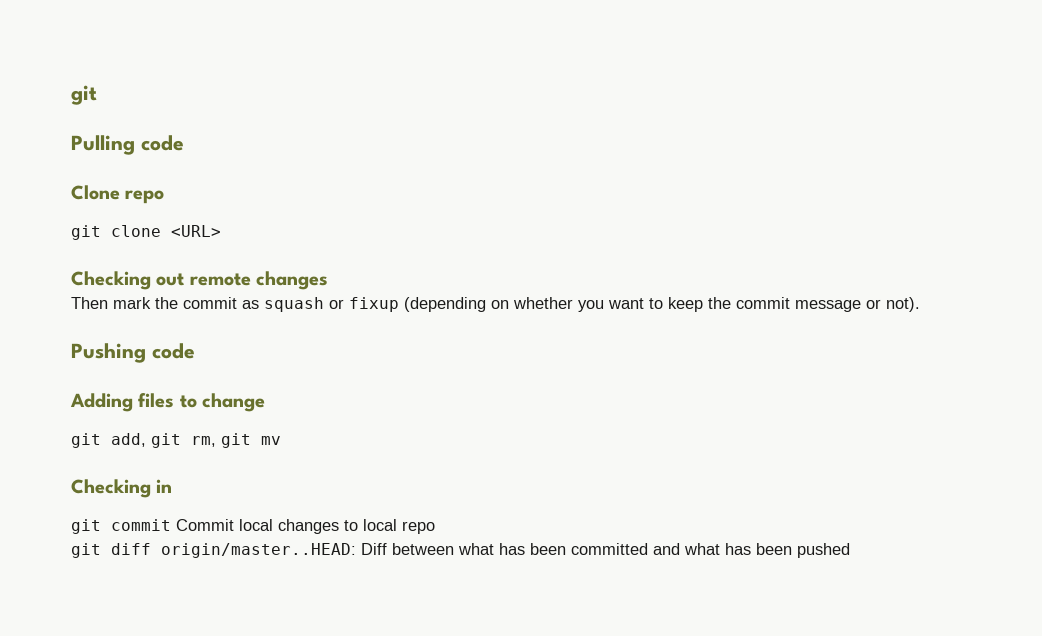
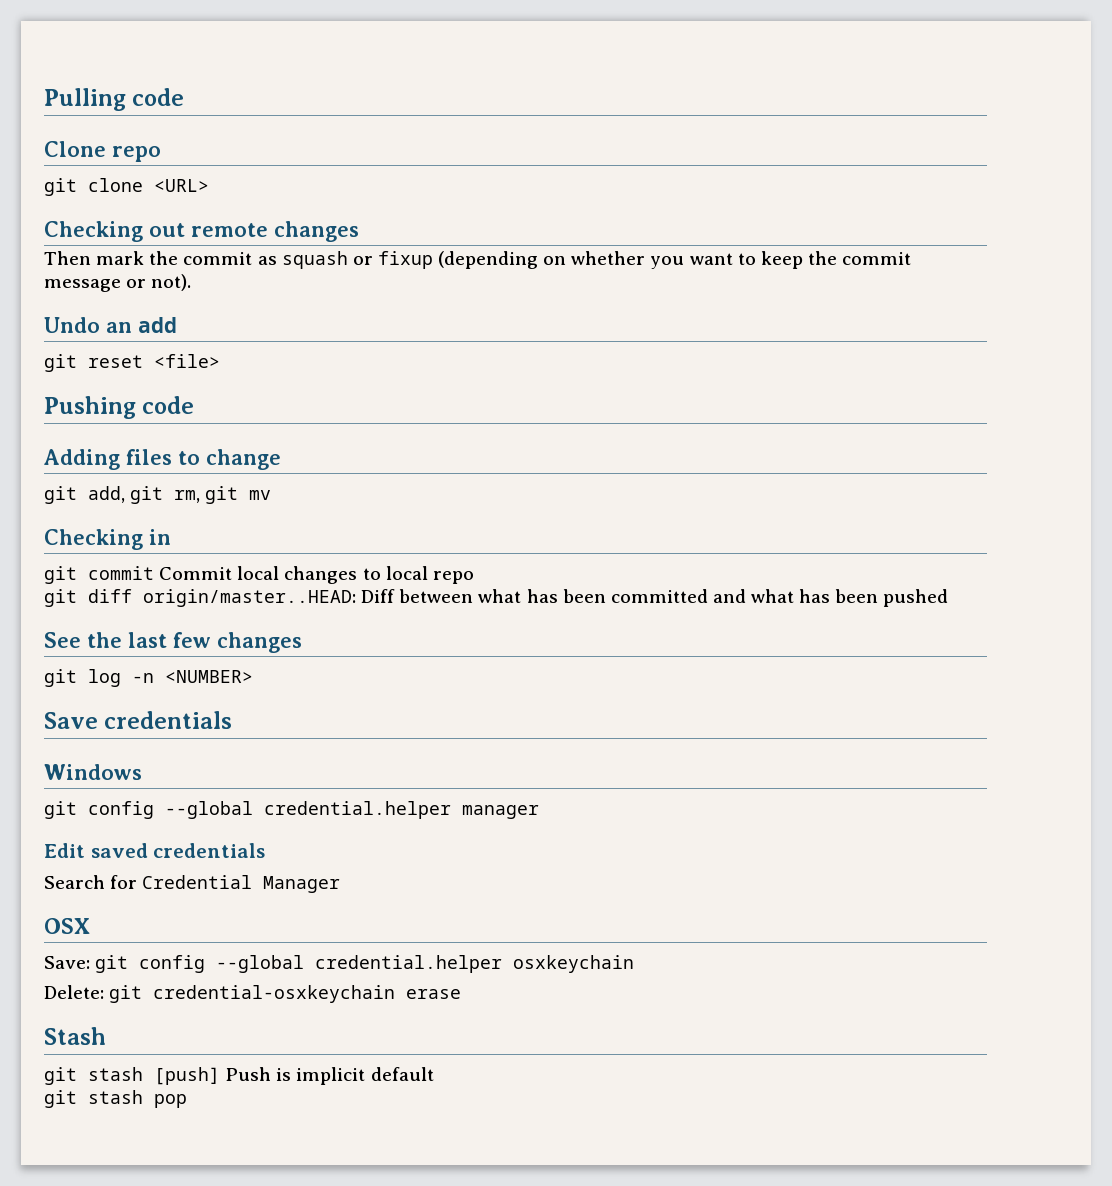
[71,85,97,105] git // -> (44, 99) none
(920, 304) none -> [44,317,177,333] [44,354,220,372] // Undo an add // git reset <file>
(850, 550) none -> [44,632,302,653] [44,669,253,687] [44,711,233,729] [44,764,142,780] [44,801,539,819] [44,843,266,858] [44,875,341,893] [44,918,90,934] [44,955,635,973] [44,985,462,1003] [44,1027,106,1045] [44,1067,434,1085] [44,1090,187,1108] // See the last few changes // git log -n <NUMBER> // Save credentials // Windows // git config --global credential.helper manager // Edit saved credentials // Search for Credential Manager // OSX // Save: git config --global credential.helper osxkeychain // Delete: git credential-osxkeychain erase // Stash // git stash [push] Push is implicit default // git stash pop

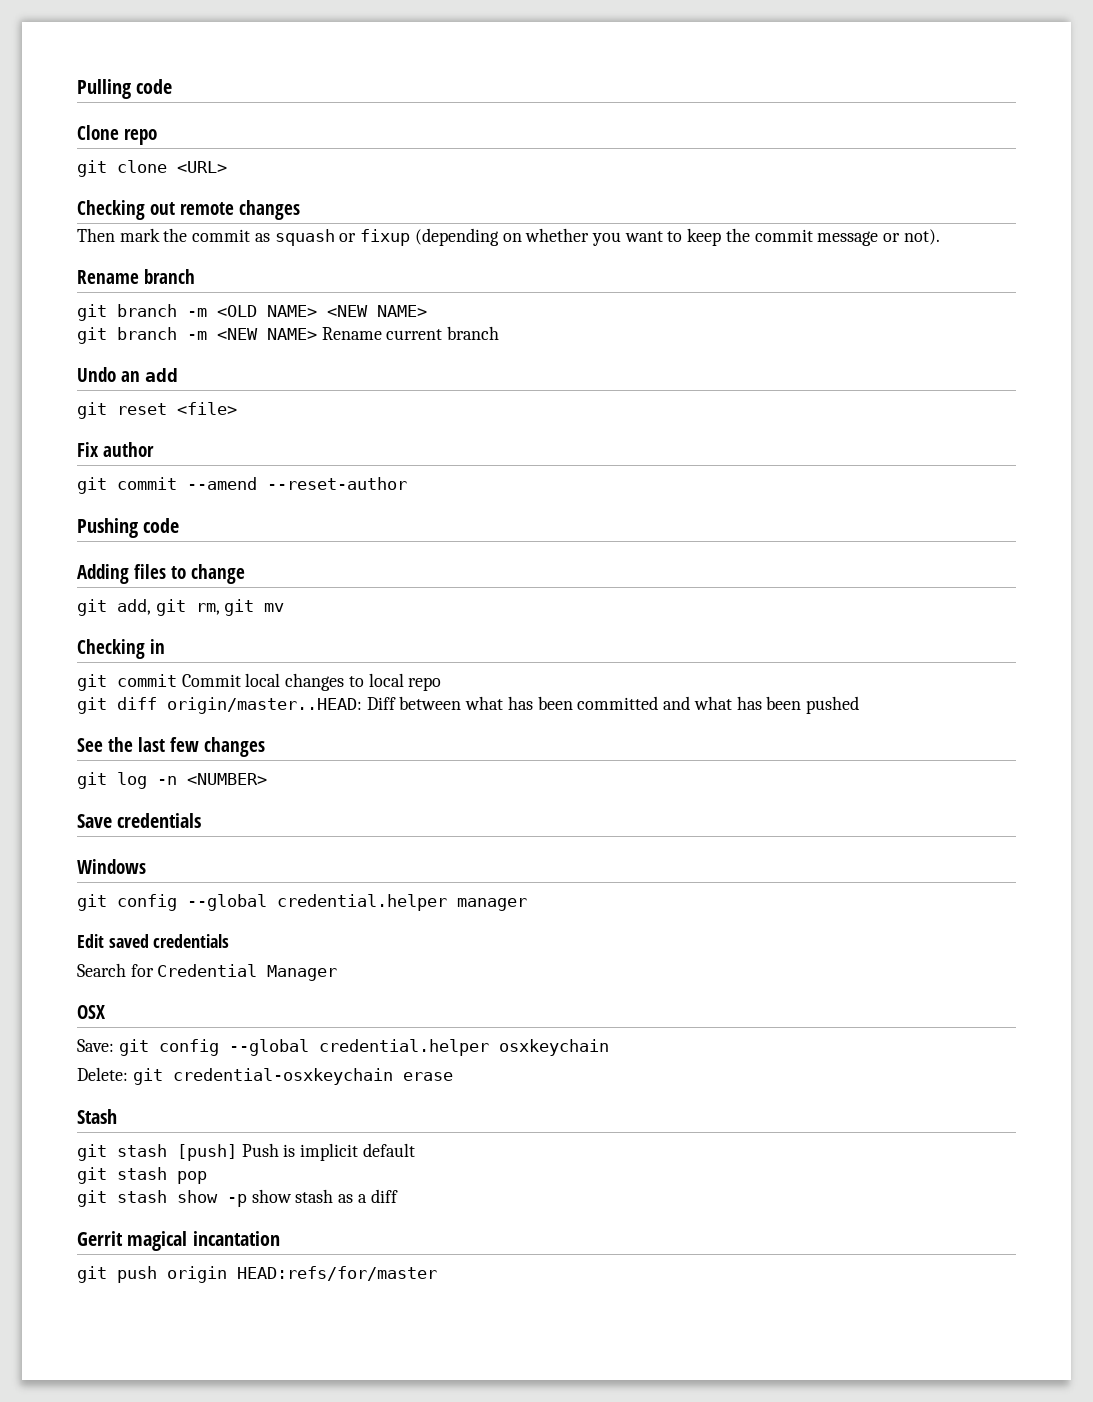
(192, 282) none -> [77,269,195,284] [77,304,427,321] [77,326,500,344] // Rename branch // git branch -m <OLD NAME> <NEW NAME> // git branch -m <NEW NAME> Rename current branch
(220, 361) none -> [77,442,154,457] [77,477,407,494] // Fix author // git commit --amend --reset-author
(187, 1101) none -> [77,1189,398,1207] [77,1231,280,1251] [77,1266,437,1283] // git stash show -p show stash as a diff // Gerrit magical incantation // git push origin HEAD:refs/for/master

